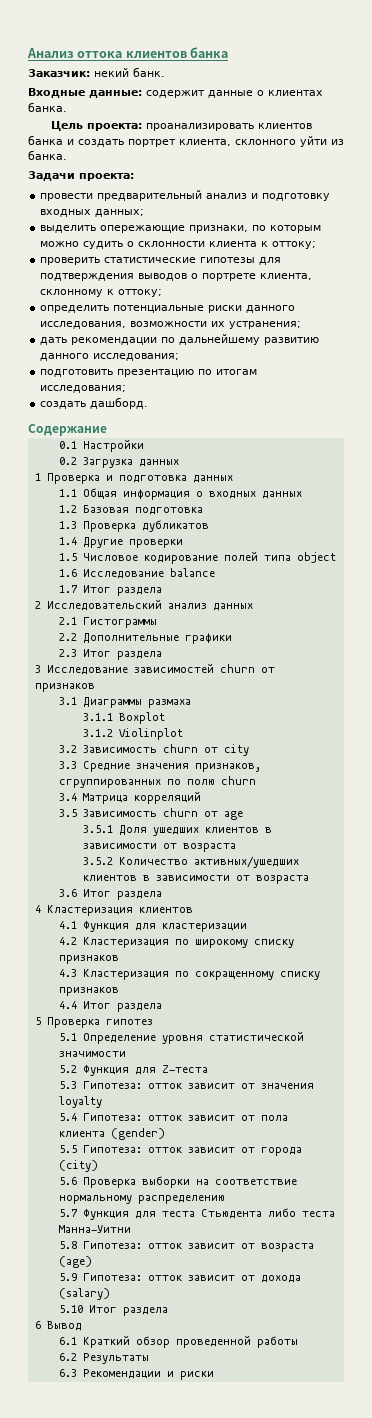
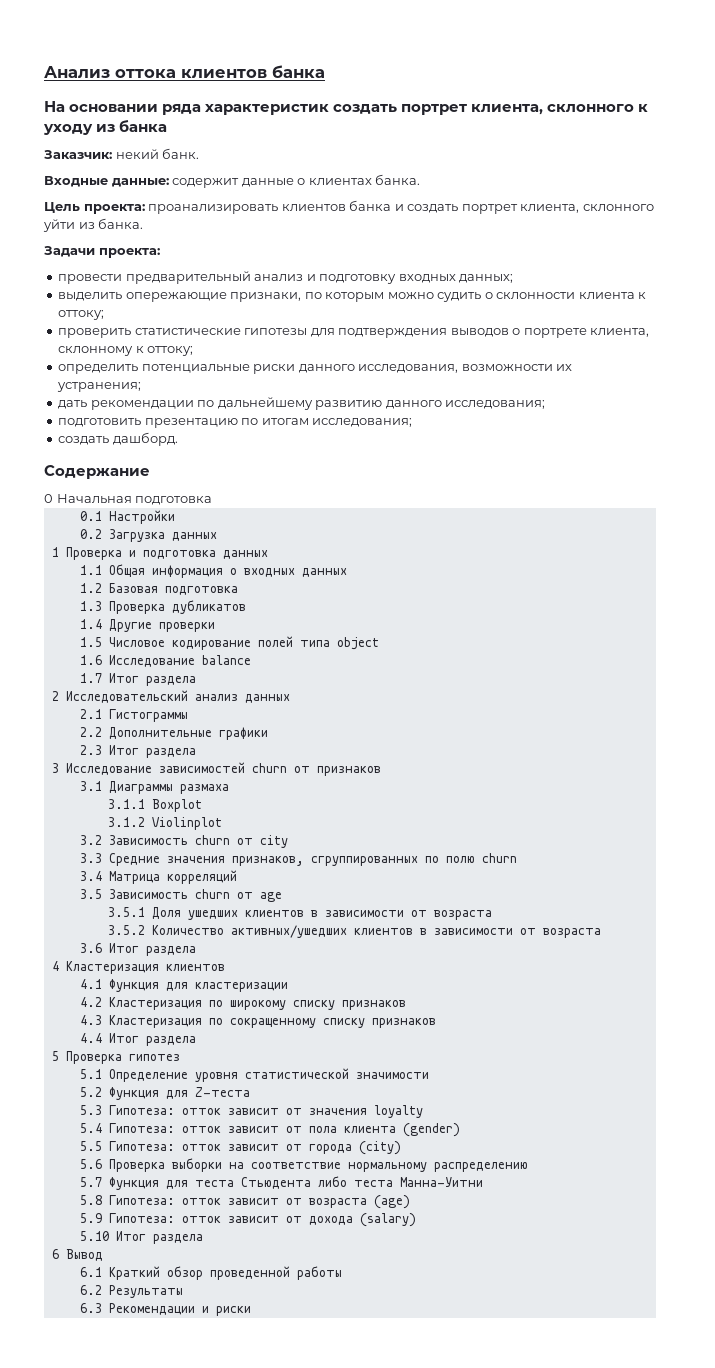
(229, 52) none -> [44,101,649,115] [43,120,168,135] // На основании ряда характеристик создать портрет клиента, склонного к уходу из банка
(107, 430) none -> [44,494,213,505] // 0 Начальная подготовка

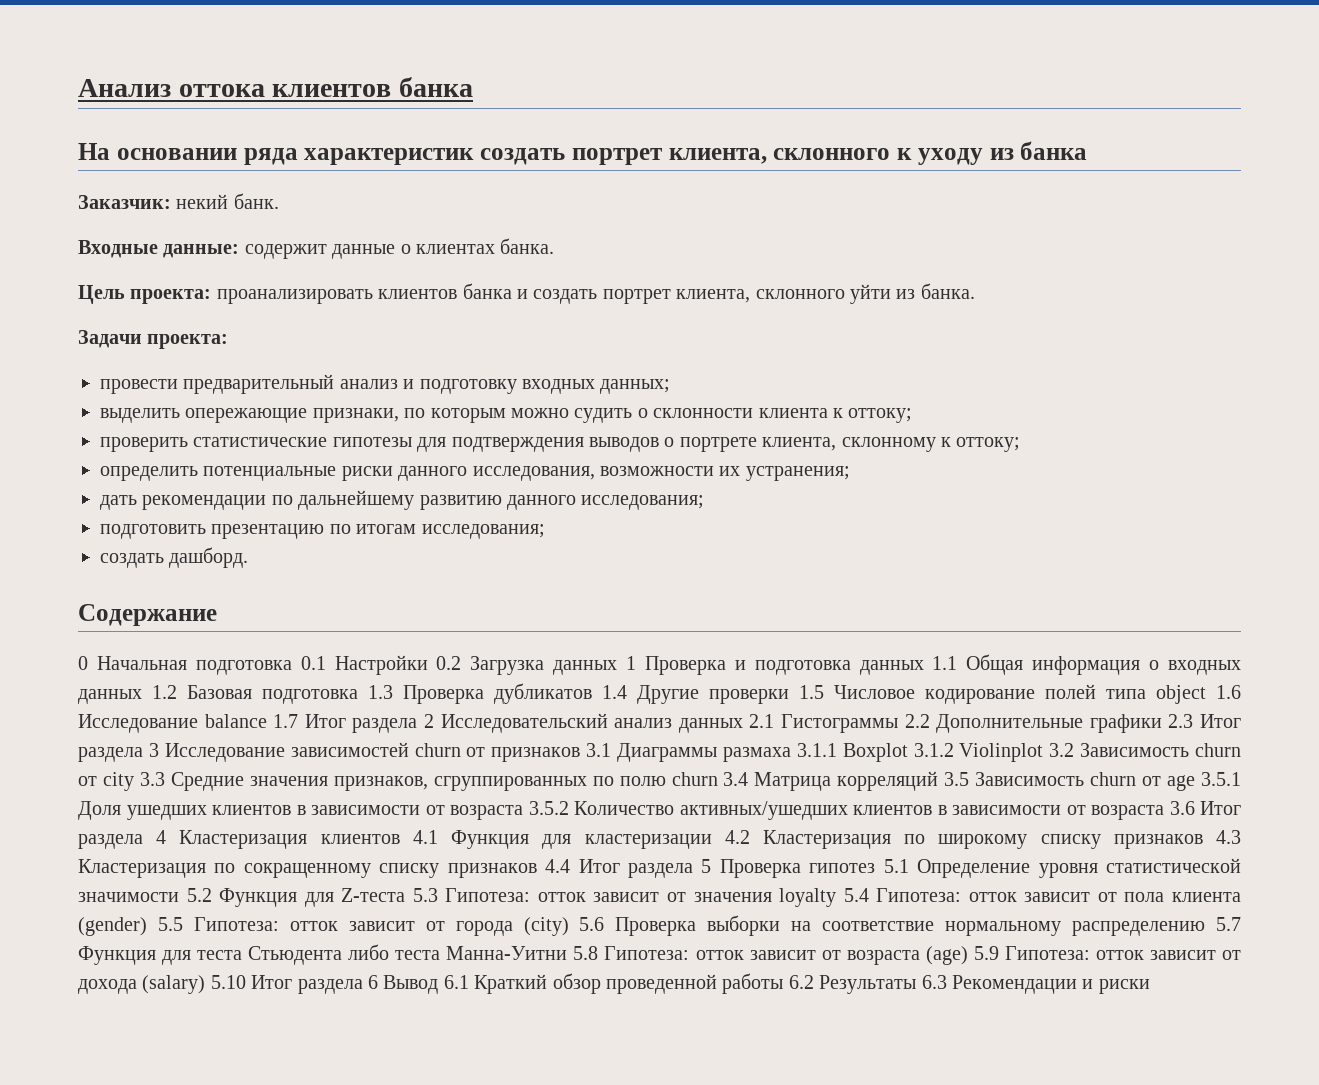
(213, 500) // -> (292, 667) none
(175, 517) // -> (428, 665) none
(217, 536) // -> (618, 667) none
(268, 554) // -> (924, 667) none
(347, 572) // -> (142, 696) none
(238, 590) // -> (358, 696) none
(246, 607) // -> (592, 693) none
(215, 627) // -> (789, 696) none
(379, 643) // -> (1206, 694) none
(251, 660) // -> (267, 721) none
(196, 681) // -> (418, 725) none
(290, 698) // -> (743, 725) none
(188, 715) // -> (899, 723) none
(268, 733) // -> (1162, 723) none
(196, 753) // -> (143, 754) none
(381, 771) // -> (581, 754) none
(229, 789) // -> (791, 754) none
(202, 805) // -> (908, 752) none
(222, 823) // -> (1044, 752) none
(288, 841) // -> (134, 781) none
(517, 858) // -> (718, 779) none
(237, 877) // -> (939, 781) none
(282, 897) // -> (1196, 783) none
(492, 915) // -> (523, 812) none
(601, 933) // -> (1164, 812) none
(196, 951) // -> (143, 841) none
(225, 968) // -> (400, 839) none
(288, 987) // -> (712, 841) none
(406, 1005) // -> (1203, 841) none
(436, 1023) // -> (537, 870) none
(196, 1041) // -> (694, 870) none
(180, 1057) // -> (876, 868) none
(429, 1075) // -> (179, 897) none
(250, 1092) // -> (406, 895) none
(423, 1111) // -> (837, 897) none
(460, 1130) // -> (147, 926) none
(401, 1148) // -> (569, 926) none
(528, 1167) // -> (1206, 928) none
(483, 1182) // -> (568, 953) none
(410, 1202) // -> (968, 955) none
(416, 1220) // -> (206, 984) none
(203, 1239) // -> (363, 986) none
(103, 1255) // -> (439, 984) none
(342, 1273) // -> (784, 983) none
(183, 1291) // -> (917, 984) none

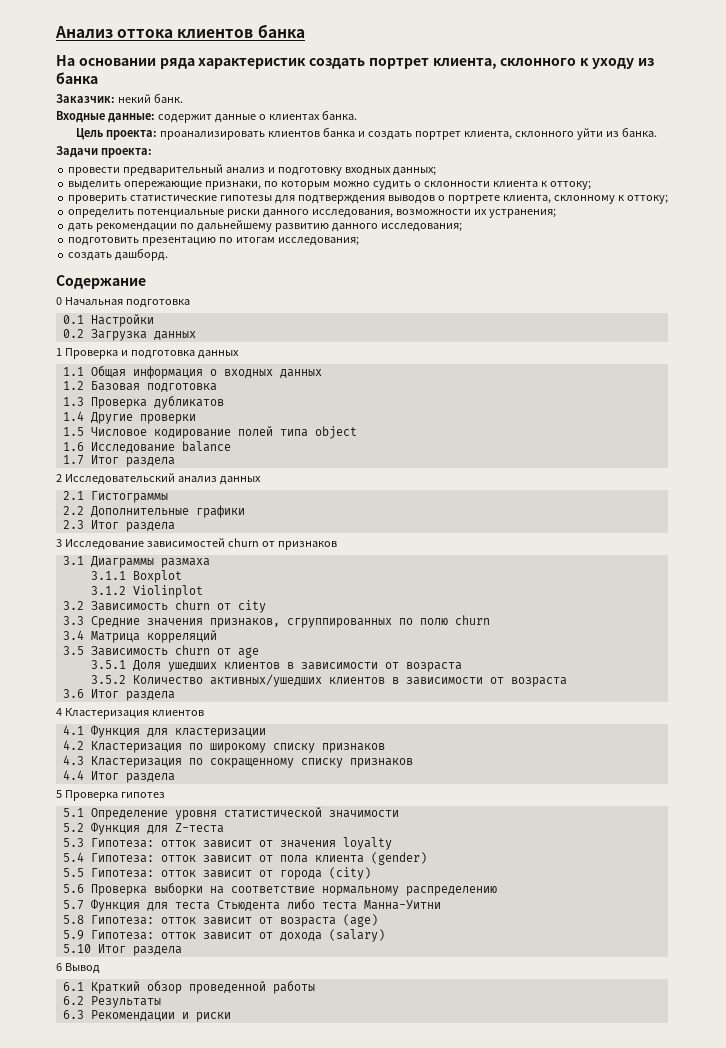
(292, 667) none -> (190, 303) //
(428, 665) none -> (154, 320) //
(618, 667) none -> (196, 335) //
(924, 667) none -> (239, 354) //
(142, 696) none -> (322, 373) //
(358, 696) none -> (217, 387) //
(592, 693) none -> (224, 402) //
(789, 696) none -> (196, 419) //
(1206, 694) none -> (357, 432) //
(267, 721) none -> (231, 446) //
(418, 725) none -> (175, 462) //
(743, 725) none -> (261, 480) //
(899, 723) none -> (168, 497) //
(1162, 723) none -> (245, 511) //
(143, 754) none -> (175, 527) //
(581, 754) none -> (337, 545) //
(791, 754) none -> (210, 563) //
(908, 752) none -> (182, 576) //
(1044, 752) none -> (203, 591) //
(134, 781) none -> (266, 606) //
(718, 779) none -> (490, 620) //
(939, 781) none -> (217, 636) //
(1196, 783) none -> (259, 652) //
(523, 812) none -> (462, 667) //
(1164, 812) none -> (567, 682) //
(143, 841) none -> (175, 696) //
(400, 839) none -> (204, 713) //
(712, 841) none -> (266, 733) //
(1203, 841) none -> (385, 748) //
(537, 870) none -> (413, 763) //
(694, 870) none -> (175, 778) //
(876, 868) none -> (165, 795) //
(179, 897) none -> (399, 814) //
(406, 895) none -> (224, 828) //
(837, 897) none -> (392, 843) //
(147, 926) none -> (427, 858) //
(569, 926) none -> (371, 873) //
(1206, 928) none -> (497, 891) //
(568, 953) none -> (441, 905) //
(968, 955) none -> (378, 920) //
(206, 984) none -> (385, 935) //
(363, 986) none -> (182, 951) //
(439, 984) none -> (100, 968) //
(784, 983) none -> (315, 987) //
(917, 984) none -> (161, 1002) //

